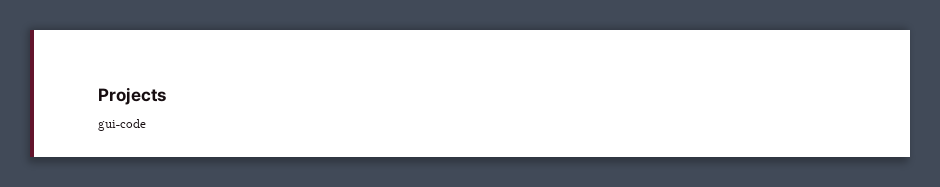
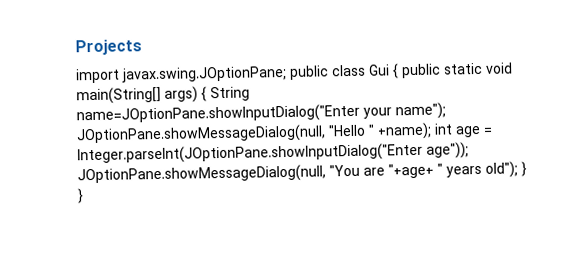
[98,119,146,131] gui-code -> [76,62,513,84] [76,86,250,105] [76,102,446,125] [76,122,493,145] [77,142,469,165] [77,161,527,185] [77,188,84,204] import javax.swing.JOptionPane; public class Gui { public static void main(String[] args) { String name=JOptionPane.showInputDialog("Enter your name"); JOptionPane.showMessageDialog(null, "Hello " +name); int age = Integer.parseInt(JOptionPane.showInputDialog("Enter age")); JOptionPane.showMessageDialog(null, "You are "+age+ " years old"); } }

